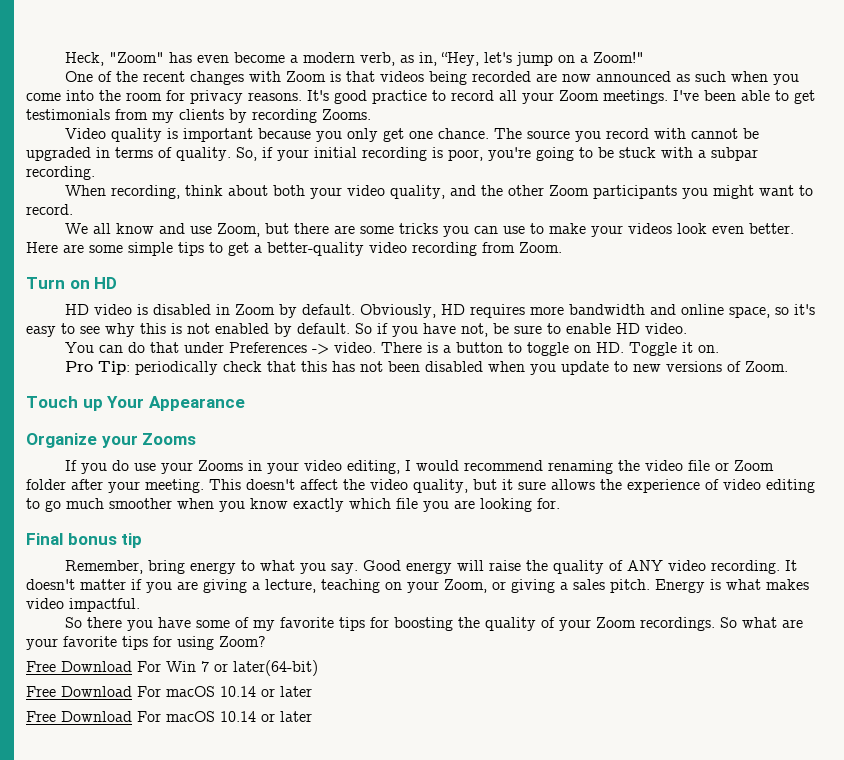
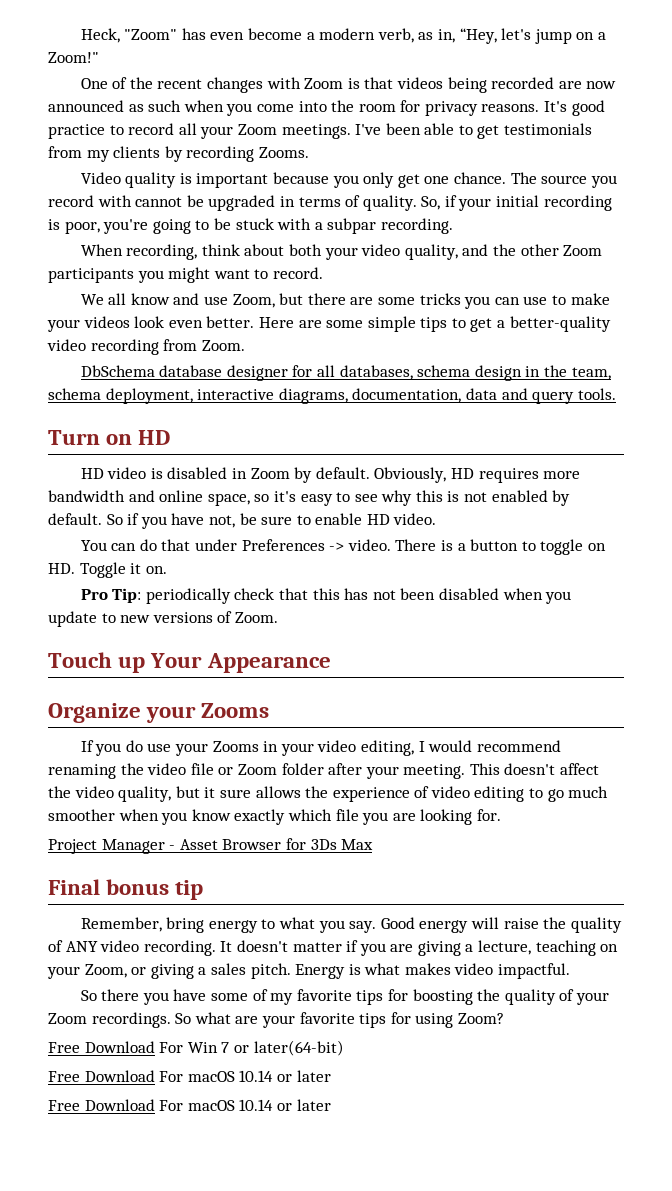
(562, 247) none -> [80,365,611,381] [48,388,616,404] // DbSchema database designer for all databases, schema design in the team, schema deployment, interactive diagrams, documentation, data and query tools.
(560, 503) none -> [48,838,374,854] // Project Manager - Asset Browser for 3Ds Max

